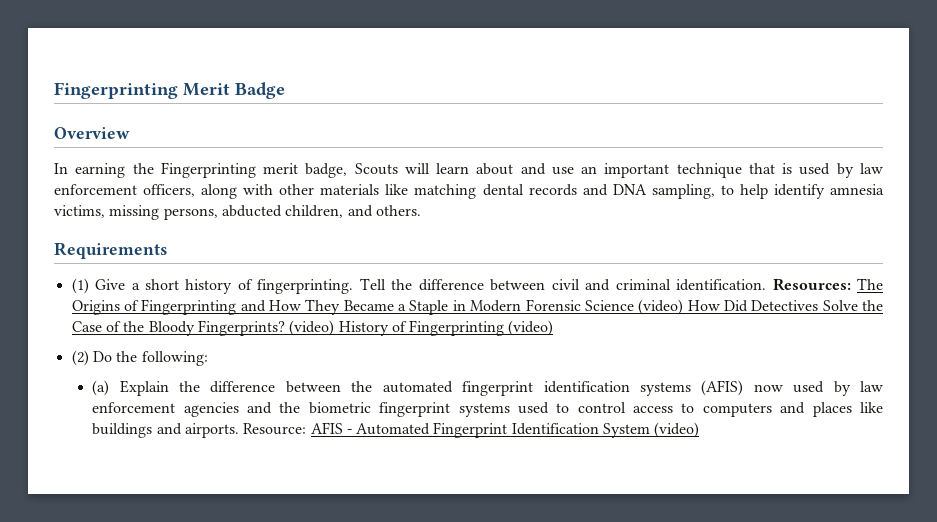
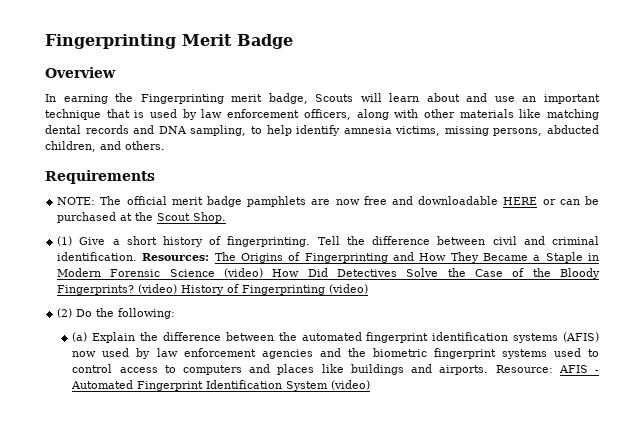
(167, 250) none -> [57,196,599,207] [57,212,227,223] // NOTE: The official merit badge pamphlets are now free and downloadable HERE or can be purchased at the Scout Shop.

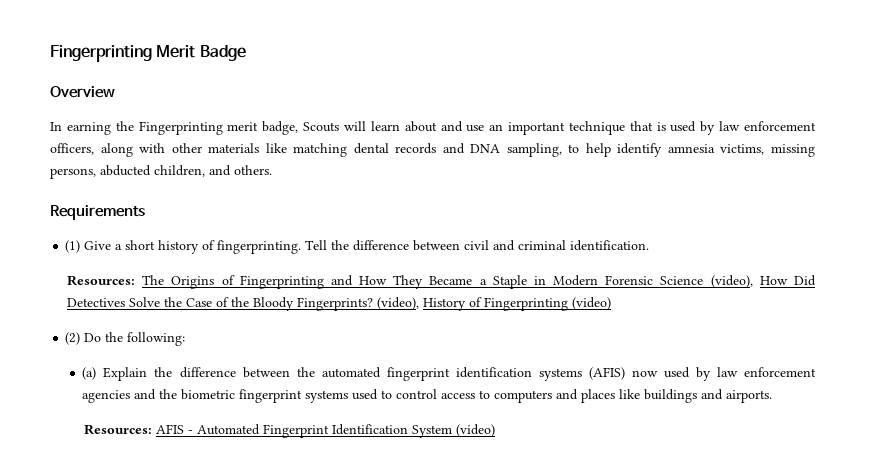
[57,196,599,207] [57,212,227,223] // NOTE: The official merit badge pamphlets are now free and downloadable HERE or can be purchased at the Scout Shop. -> (145, 212) none
(138, 256) none -> (650, 245) //
[224,268,264,278] (video) -> [710,275,753,288] (video),
[138,284,178,294] (video) -> [377,297,420,310] (video),
[495,365,553,373] Resource: -> [84,424,153,435] // Resources:

